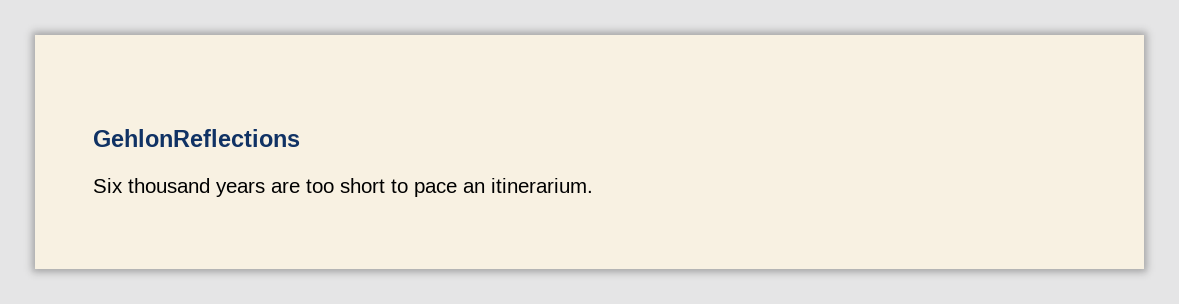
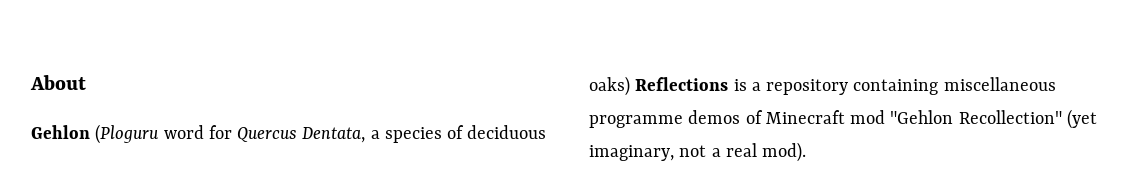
[93,129,300,147] [93,178,593,197] GehlonReflections // Six thousand years are too short to pace an itinerarium. -> [30,75,86,90] [31,124,547,144] [589,76,1056,96] [589,109,1097,129] [589,142,807,162] About // Gehlon (Ploguru word for Quercus Dentata, a species of deciduous oaks) Reflections is a repository containing miscellaneous programme demos of Minecraft mod "Gehlon Recollection" (yet imaginary, not a real mod).

